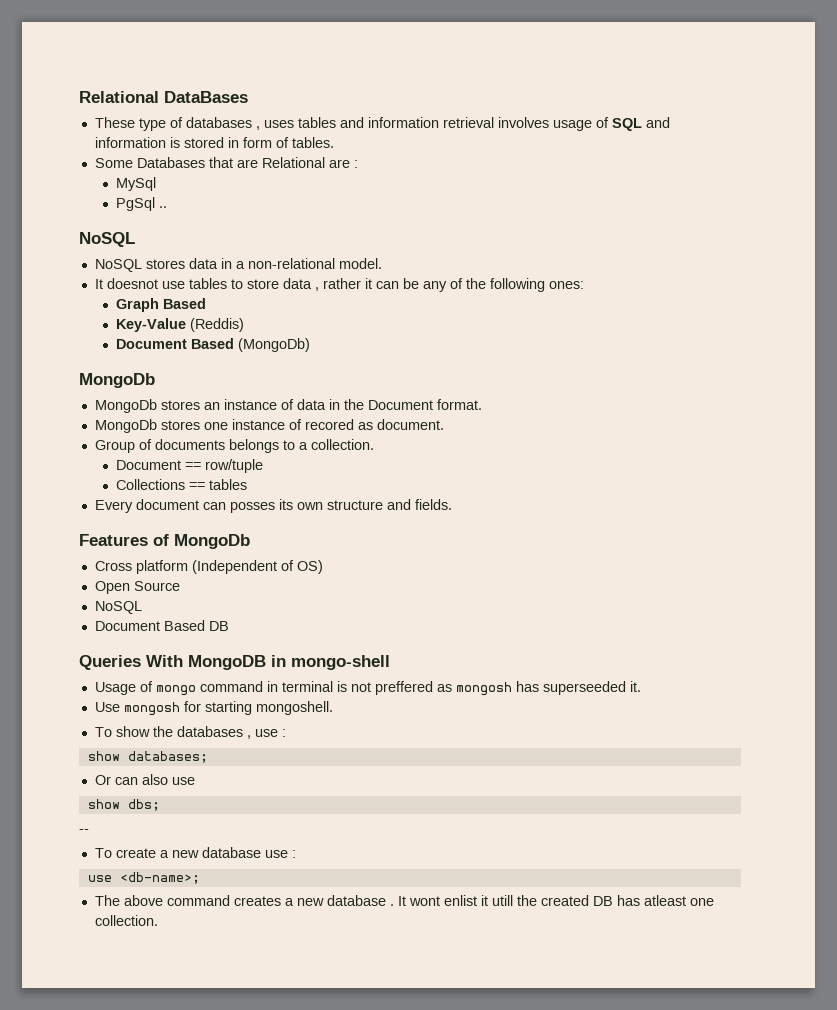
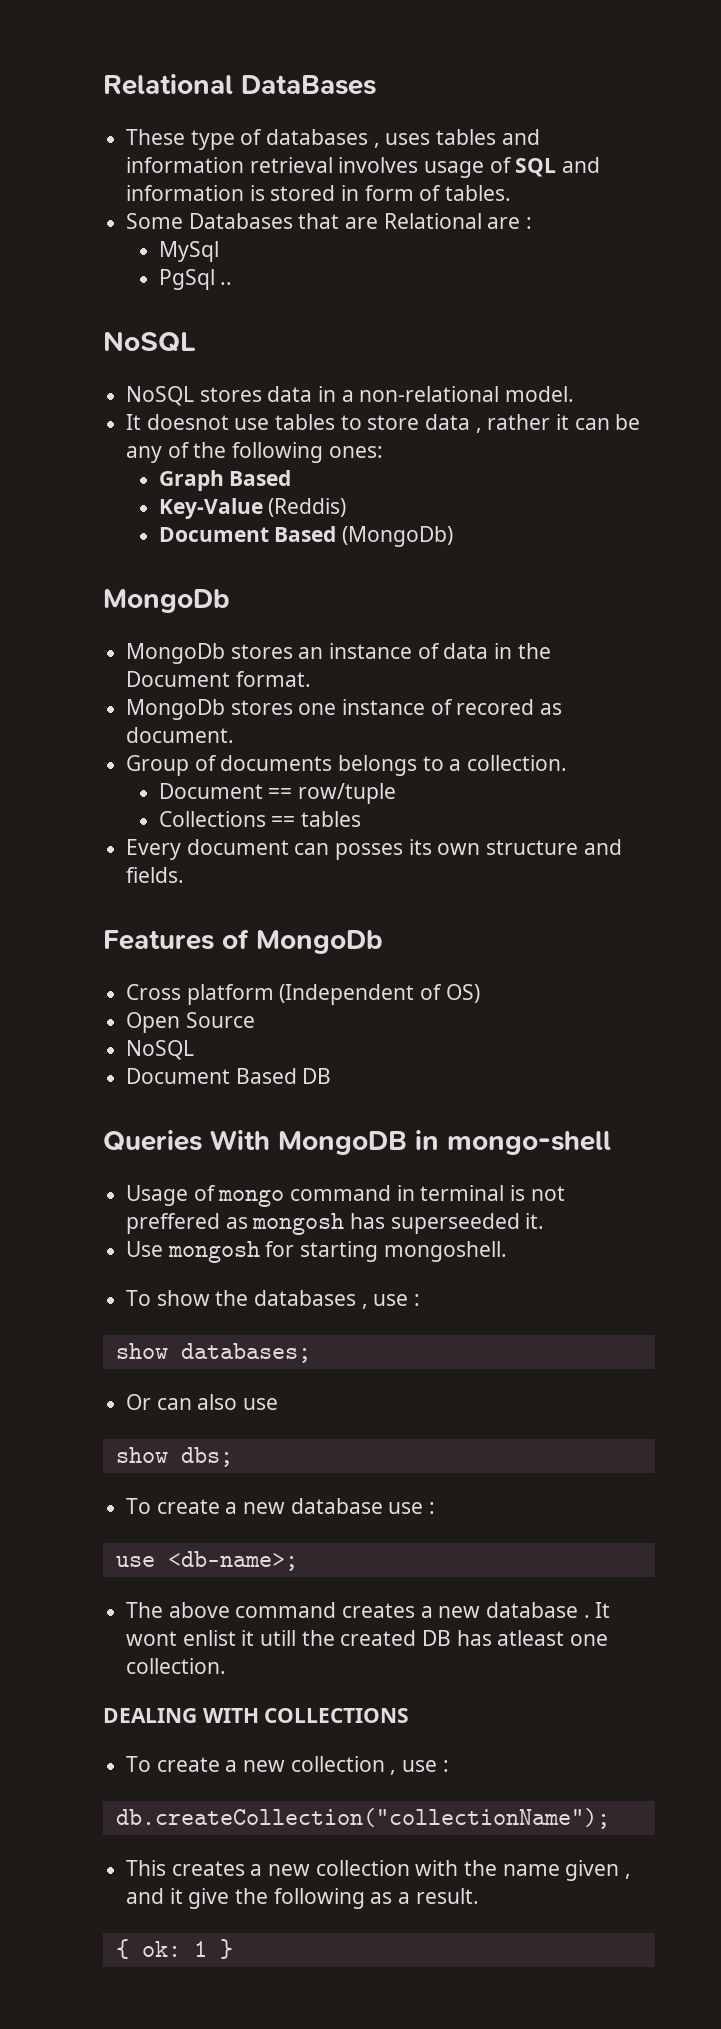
[79,829,89,833] // -- -> (233, 1457) none
(158, 920) none -> [103,1708,410,1723] [126,1756,449,1775] [115,1808,610,1829] [126,1860,632,1881] [126,1888,479,1909] [115,1939,233,1959] // DEALING WITH COLLECTIONS // To create a new collection , use : // db.createCollection("collectionName"); // This creates a new collection with the name given , and it give the following as a result. // { ok: 1 }

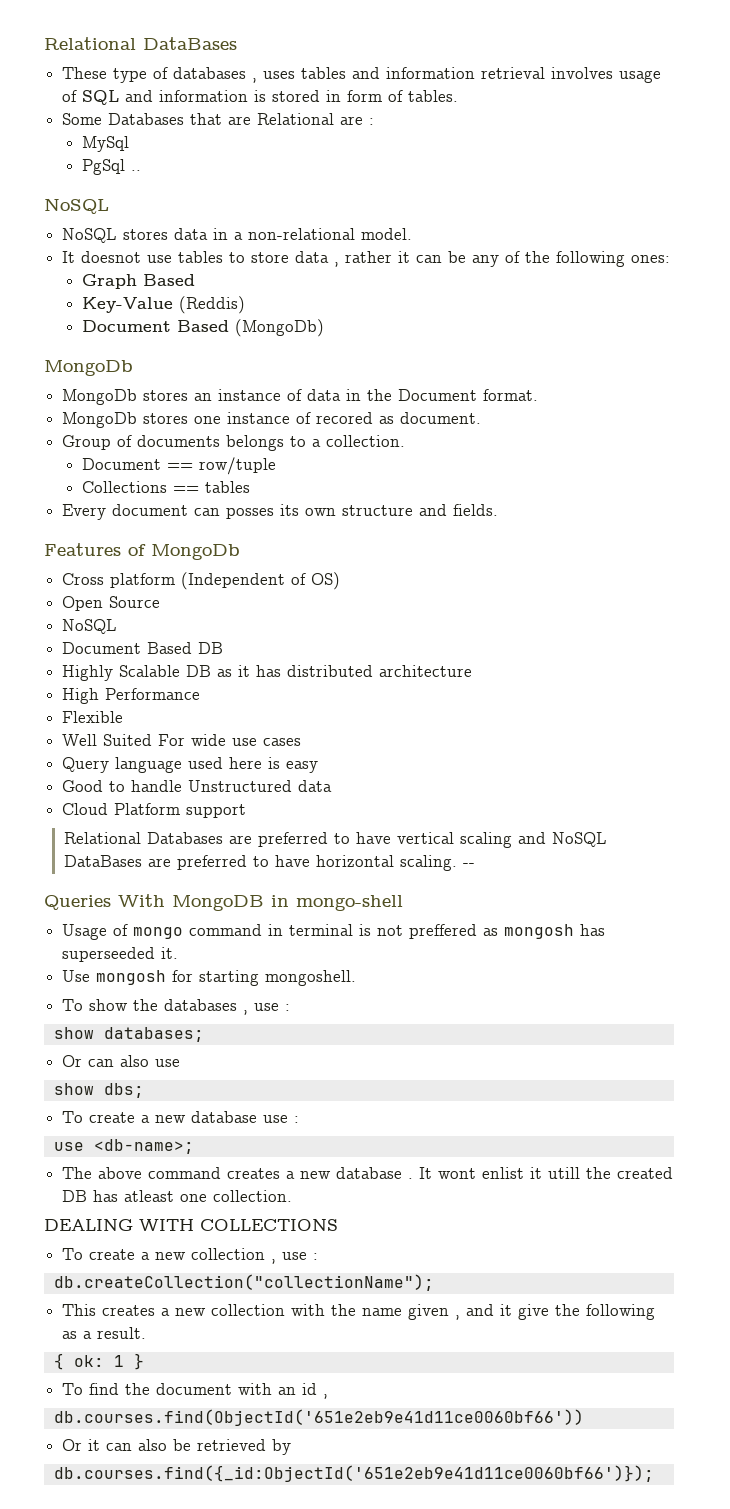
(332, 1076) none -> [62,665,473,681] [62,688,201,704] [62,711,124,723] [62,734,302,746] [62,757,319,773] [62,780,333,792] [62,803,247,818] [63,832,607,848] [63,855,475,871] // Highly Scalable DB as it has distributed architecture // High Performance // Flexible // Well Suited For wide use cases // Query language used here is easy // Good to handle Unstructured data // Cloud Platform support // Relational Databases are preferred to have vertical scaling and NoSQL DataBases are preferred to have horizontal scaling. --
(233, 1949) none -> [62,1383,329,1399] [53,1409,584,1426] [62,1439,292,1455] [53,1465,654,1482] // To find the document with an id , // db.courses.find(ObjectId('651e2eb9e41d11ce0060bf66')) // Or it can also be retrieved by // db.courses.find({_id:ObjectId('651e2eb9e41d11ce0060bf66')});

